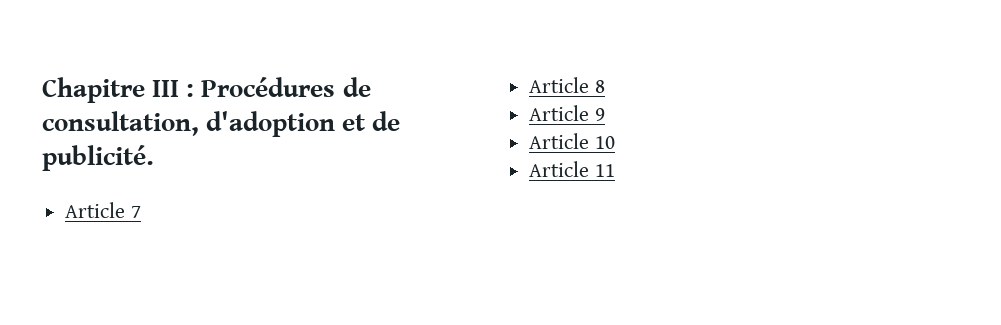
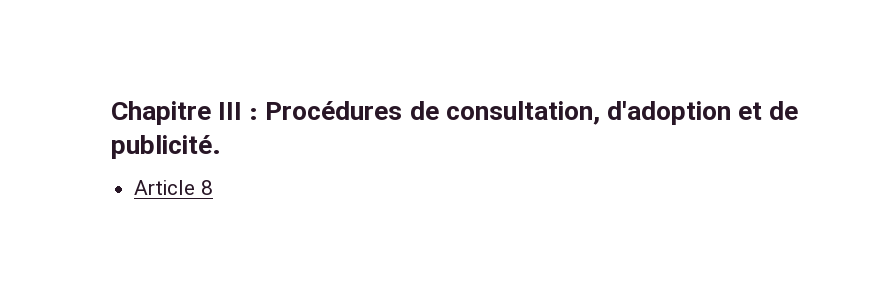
[65,202,141,218] // Article 7 -> (221, 147) none
[529,105,605,121] [529,133,615,149] [529,161,615,177] // Article 9 // Article 10 // Article 11 -> (214, 187) none

